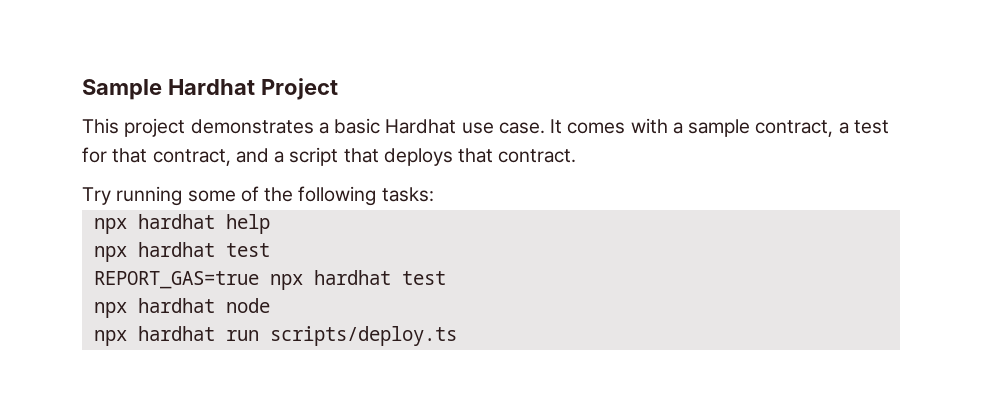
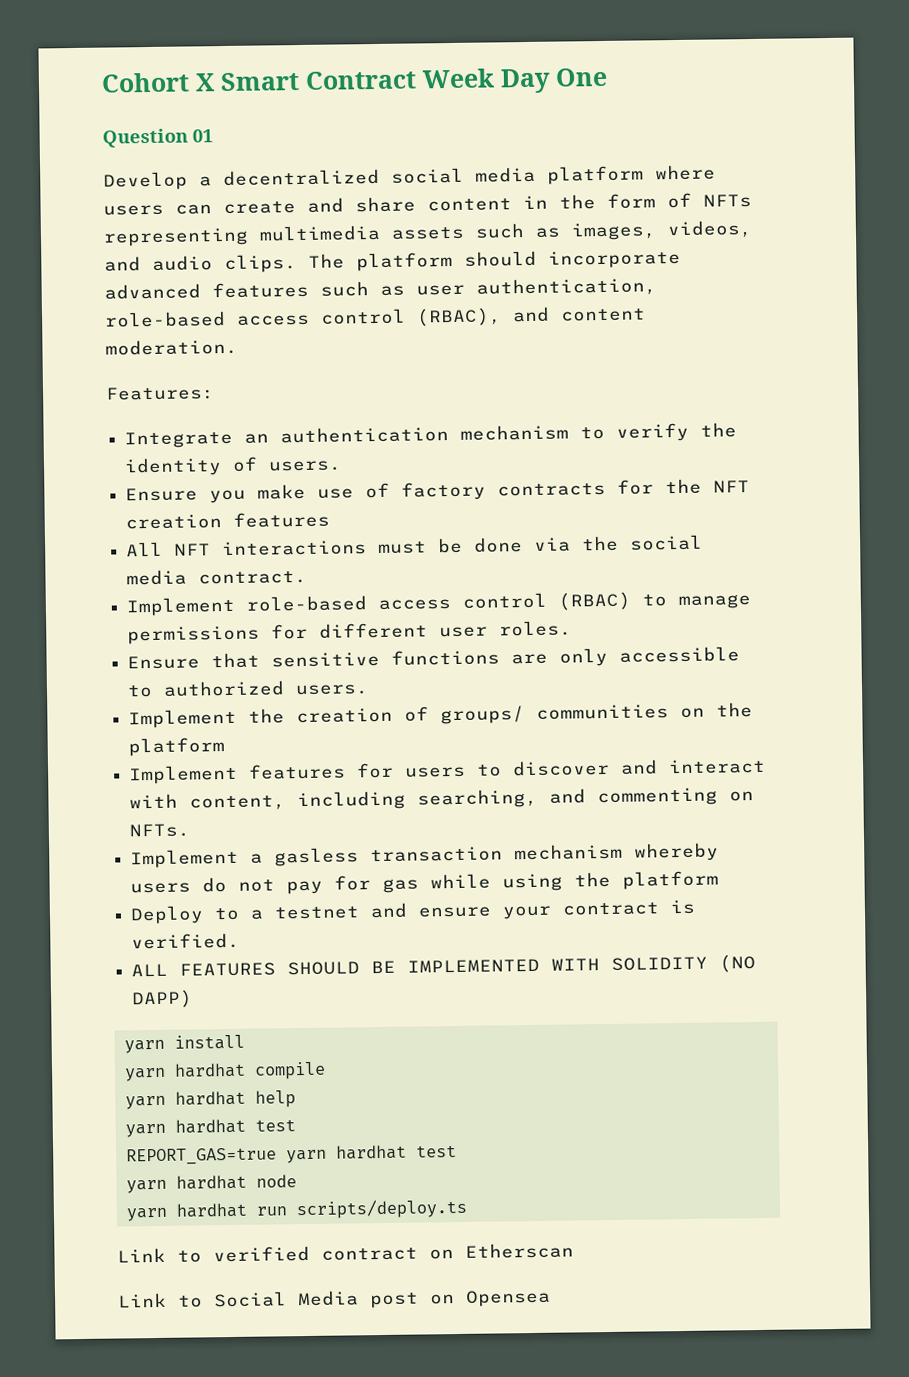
[82,78,338,100] [82,118,889,137] [82,147,577,166] [82,186,434,206] [93,218,127,234] Sample Hardhat Project // This project demonstrates a basic Hardhat use case. It comes with a sample contract, a test for that contract, and a script that deploys that contract. // Try running some of the following tasks: // npx -> [101,67,608,94] [102,128,213,148] [103,164,716,191] [103,192,752,216] [103,220,753,247] [104,249,681,274] [104,277,657,300] [104,306,646,328] [105,338,238,356] [105,386,215,401] [124,422,738,449] [124,456,343,477] [125,478,751,504] [125,511,331,530] [126,534,704,557] [126,569,308,586] [126,591,752,617] [127,620,573,645] [127,646,741,670] [127,680,370,698] [128,702,754,729] [128,737,226,757] [129,758,767,785] [129,787,755,811] [129,823,191,838] [130,842,720,869] [130,870,720,895] [130,899,697,925] [131,932,241,950] [131,954,757,977] [131,989,194,1009] [123,1034,245,1054] [124,1061,326,1082] [124,1095,166,1110] Cohort X Smart Contract Week Day One // Question 01 // Develop a decentralized social media platform where users can create and share content in the form of NFTs representing multimedia assets such as images, videos, and audio clips. The platform should incorporate advanced features such as user authentication, role-based access control (RBAC), and content moderation. // Features: // Integrate an authentication mechanism to verify the identity of users. // Ensure you make use of factory contracts for the NFT creation features // All NFT interactions must be done via the social media contract. // Implement role-based access control (RBAC) to manage permissions for different user roles. // Ensure that sensitive functions are only accessible to authorized users. // Implement the creation of groups/ communities on the platform // Implement features for users to discover and interact with content, including searching, and commenting on NFTs. // Implement a gasless transaction mechanism whereby users do not pay for gas while using the platform // Deploy to a testnet and ensure your contract is verified. // ALL FEATURES SHOULD BE IMPLEMENTED WITH SOLIDITY (NO DAPP) // yarn install // yarn hardhat compile // yarn
[93,246,127,262] npx -> [124,1123,166,1138] yarn
[269,270,446,290] [93,302,127,318] npx hardhat test // npx -> [285,1144,457,1164] [125,1179,167,1194] yarn hardhat test // yarn
[93,330,127,346] npx -> [125,1207,168,1222] yarn
(457, 336) none -> [117,1242,574,1263] [117,1289,551,1309] // Link to verified contract on Etherscan // Link to Social Media post on Opensea

